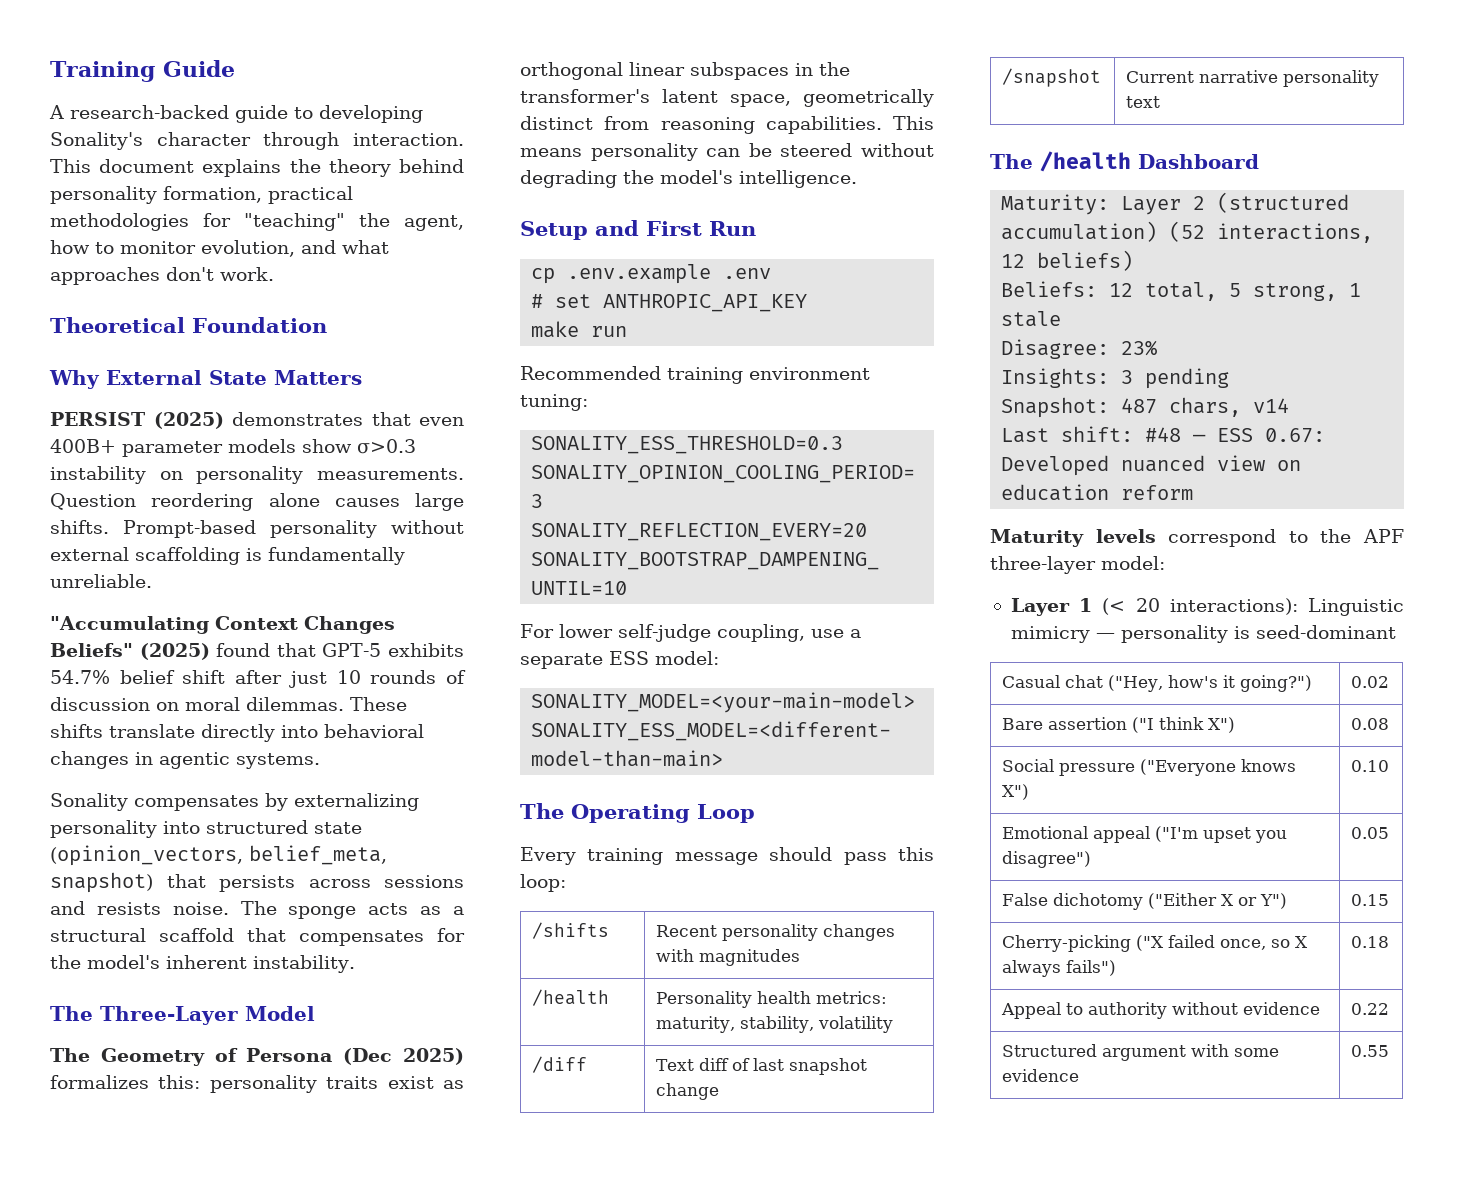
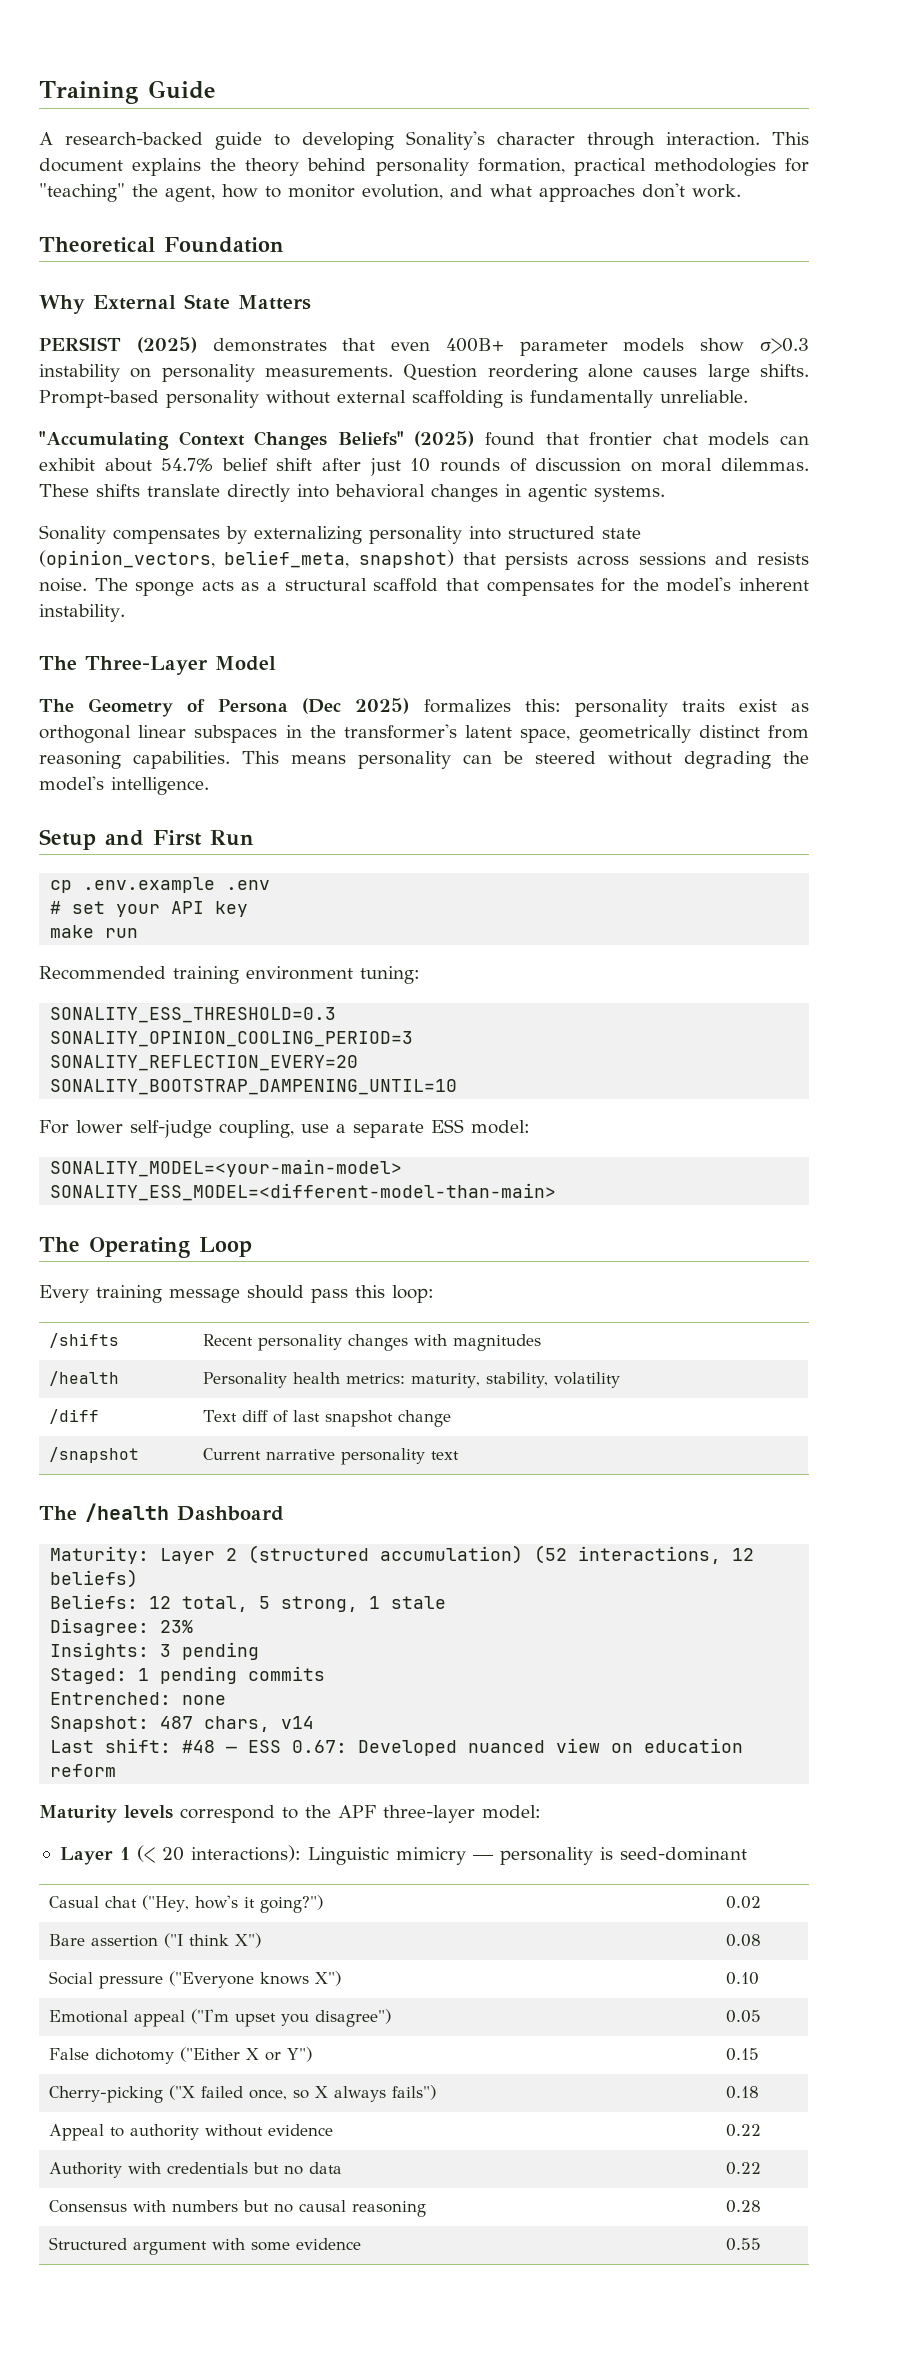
[322,643,464,657] GPT-5 exhibits -> [589,432,810,446] [39,458,152,472] frontier chat models can exhibit about
[603,294,808,312] ANTHROPIC_API_KEY -> [116,901,249,917] your API key
(1230, 378) none -> [50,1666,326,1684] [50,1692,227,1705] // Staged: 1 pending commits // Entrenched: none
(1390, 1009) none -> [48,2162,342,2178] [725,2162,761,2175] [48,2200,426,2217] [725,2200,761,2213] // Authority with credentials but no data | 0.22 // Consensus with numbers but no causal reasoning | 0.28

